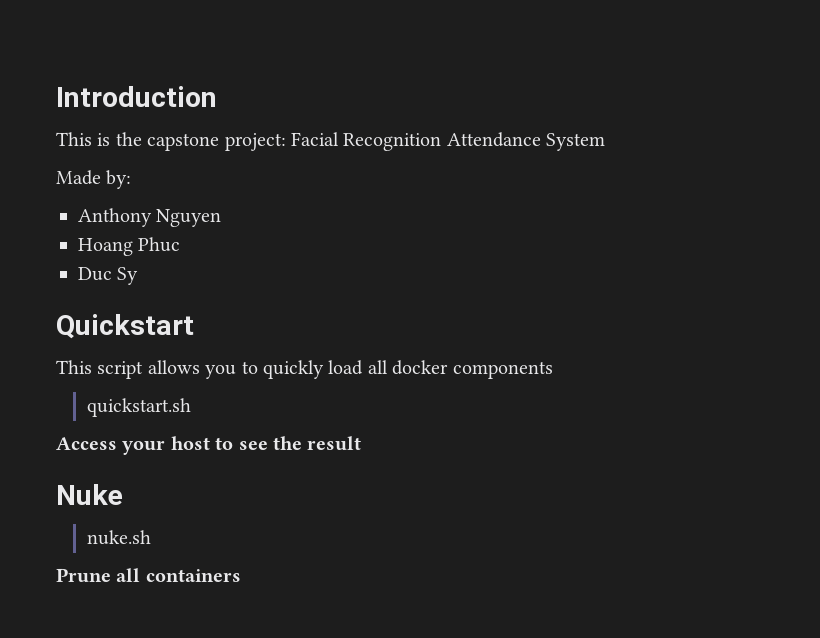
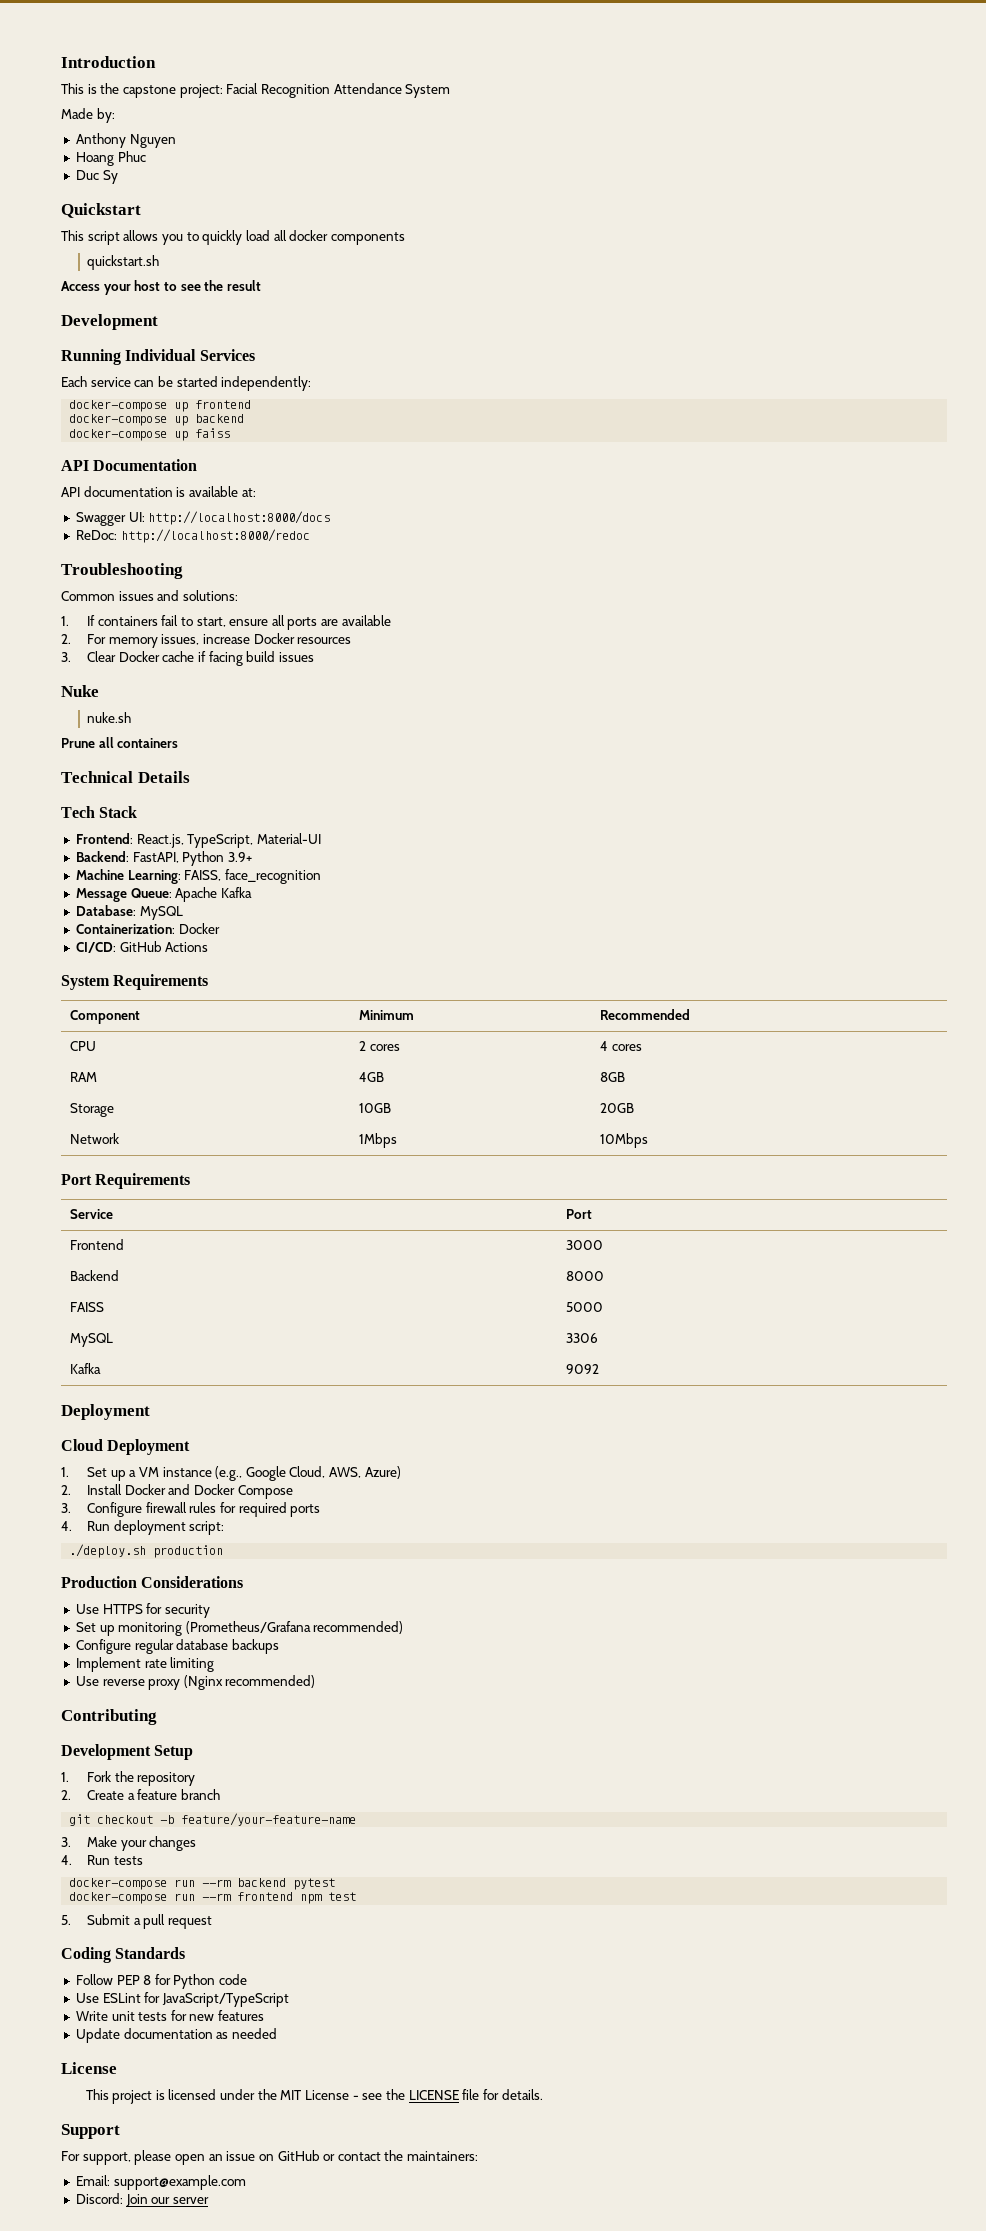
(362, 443) none -> [61,314,158,330] [61,349,255,365] [61,376,312,391] [69,400,252,412] [69,414,245,426] [69,428,231,441] [61,459,198,471] [61,486,256,497] [75,511,331,526] [75,529,310,543] [61,563,183,579] [61,590,238,601] [61,615,391,630] [61,633,352,648] [61,651,314,666] // Development // Running Individual Services // Each service can be started independently: // docker-compose up frontend // docker-compose up backend // docker-compose up faiss // API Documentation // API documentation is available at: // Swagger UI: http://localhost:8000/docs // ReDoc: http://localhost:8000/redoc // Troubleshooting // Common issues and solutions: // 1. If containers fail to start, ensure all ports are available // 2. For memory issues, increase Docker resources // 3. Clear Docker cache if facing build issues
(241, 575) none -> [61,771,190,783] [61,806,138,818] [75,833,321,848] [75,851,252,866] [75,869,321,884] [75,887,252,902] [75,905,183,920] [75,923,220,934] [75,941,209,953] [61,974,209,990] [70,1010,141,1024] [359,1010,415,1020] [600,1009,691,1020] [70,1041,97,1051] [359,1041,400,1051] [600,1041,642,1051] [70,1072,98,1082] [359,1072,385,1082] [600,1072,626,1082] [70,1103,115,1117] [359,1103,392,1113] [600,1103,635,1113] [70,1133,120,1144] [359,1133,398,1148] [600,1133,649,1148] [61,1173,191,1189] [70,1209,114,1219] [566,1209,593,1219] [70,1239,125,1250] [566,1240,604,1250] [70,1270,120,1281] [566,1271,605,1281] [70,1302,105,1312] [566,1302,604,1312] [70,1333,114,1347] [566,1333,599,1343] [70,1363,102,1374] [566,1364,600,1374] [61,1404,150,1420] [61,1439,191,1455] [61,1466,401,1481] [61,1484,293,1499] [61,1502,321,1517] [61,1520,225,1535] [69,1544,224,1558] [61,1576,244,1588] [75,1603,210,1618] [75,1621,404,1636] [75,1639,279,1654] [75,1657,215,1672] [75,1675,316,1690] [61,1709,157,1725] [61,1744,194,1760] [61,1771,196,1786] [61,1789,220,1800] [69,1813,357,1826] [61,1836,197,1851] [61,1855,143,1865] [69,1878,336,1890] [69,1892,357,1904] [61,1914,212,1929] [61,1947,186,1963] [75,1974,248,1989] [75,1992,289,2007] [75,2010,265,2021] [75,2028,277,2043] [61,2062,117,2074] [85,2089,543,2104] [61,2124,120,2139] [61,2150,479,2165] [75,2175,246,2190] [75,2193,209,2206] // Technical Details // Tech Stack // Frontend: React.js, TypeScript, Material-UI // Backend: FastAPI, Python 3.9+ // Machine Learning: FAISS, face_recognition // Message Queue: Apache Kafka // Database: MySQL // Containerization: Docker // CI/CD: GitHub Actions // System Requirements // Component | Minimum | Recommended // CPU | 2 cores | 4 cores // RAM | 4GB | 8GB // Storage | 10GB | 20GB // Network | 1Mbps | 10Mbps // Port Requirements // Service | Port // Frontend | 3000 // Backend | 8000 // FAISS | 5000 // MySQL | 3306 // Kafka | 9092 // Deployment // Cloud Deployment // 1. Set up a VM instance (e.g., Google Cloud, AWS, Azure) // 2. Install Docker and Docker Compose // 3. Configure firewall rules for required ports // 4. Run deployment script: // ./deploy.sh production // Production Considerations // Use HTTPS for security // Set up monitoring (Prometheus/Grafana recommended) // Configure regular database backups // Implement rate limiting // Use reverse proxy (Nginx recommended) // Contributing // Development Setup // 1. Fork the repository // 2. Create a feature branch // git checkout -b feature/your-feature-name // 3. Make your changes // 4. Run tests // docker-compose run --rm backend pytest // docker-compose run --rm frontend npm test // 5. Submit a pull request // Coding Standards // Follow PEP 8 for Python code // Use ESLint for JavaScript/TypeScript // Write unit tests for new features // Update documentation as needed // License // This project is licensed under the MIT License - see the LICENSE file for details. // Support // For support, please open an issue on GitHub or contact the maintainers: // Email: support@example.com // Discord: Join our server

